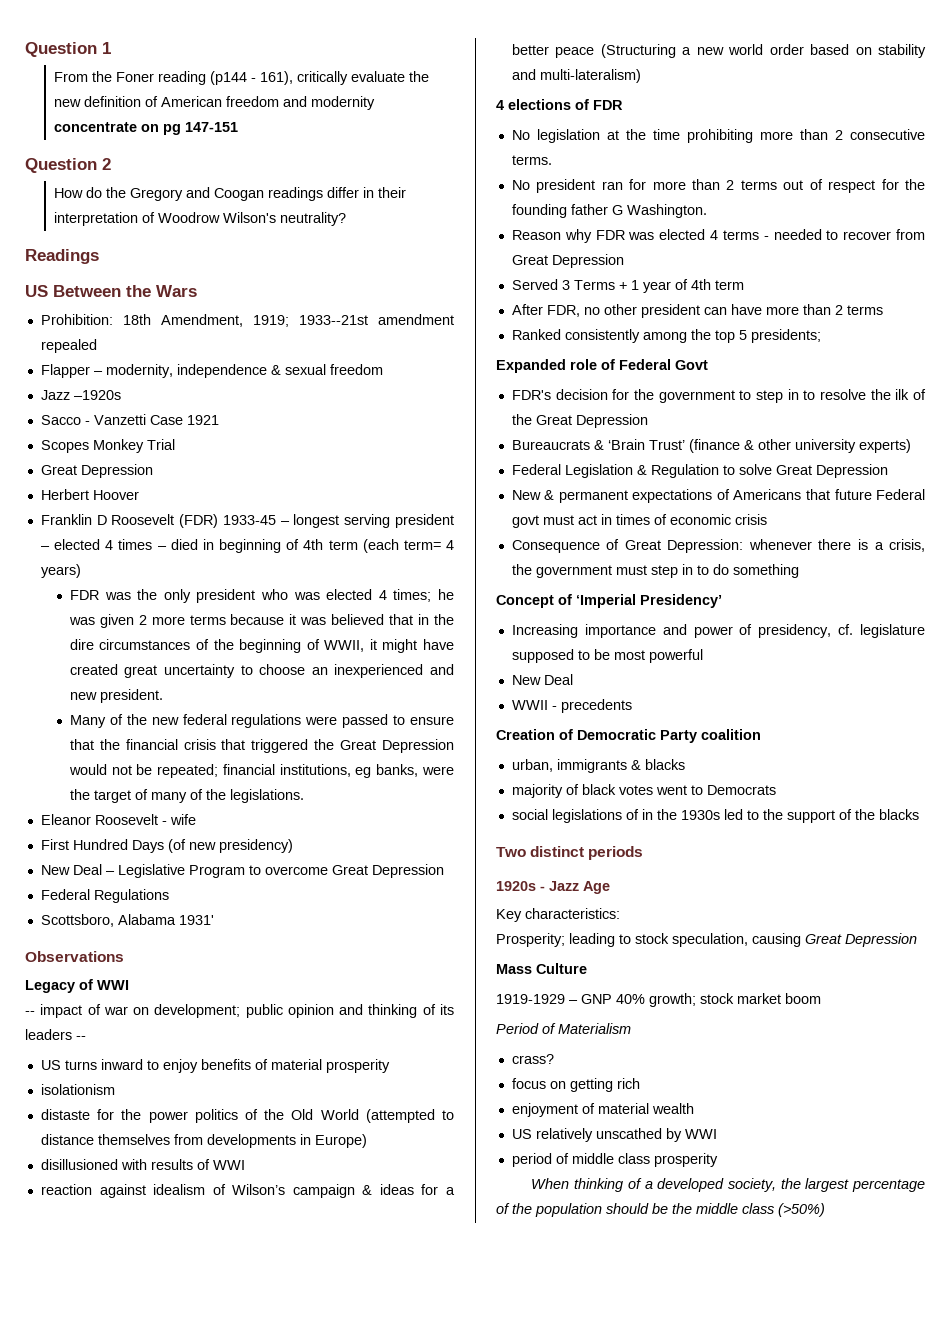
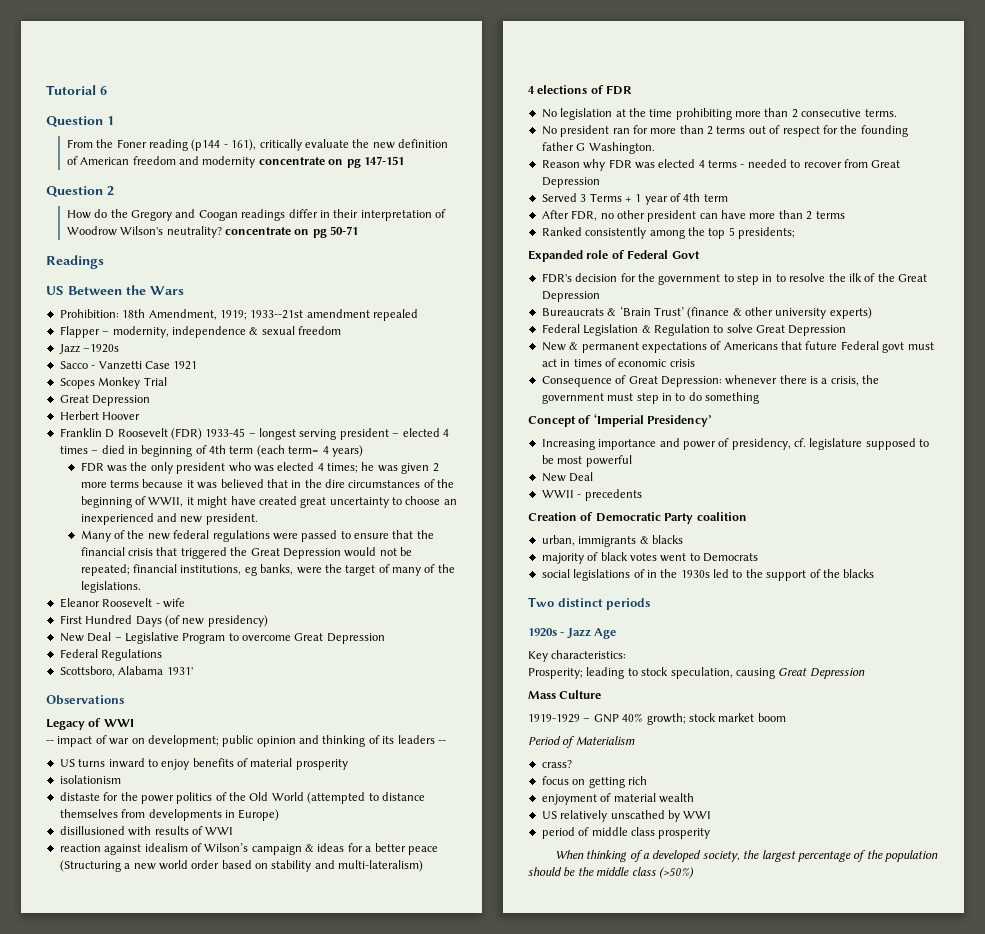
(25, 49) none -> [46,85,107,95] Tutorial 6 //
(346, 219) none -> [225,226,359,238] concentrate on pg 50-71

